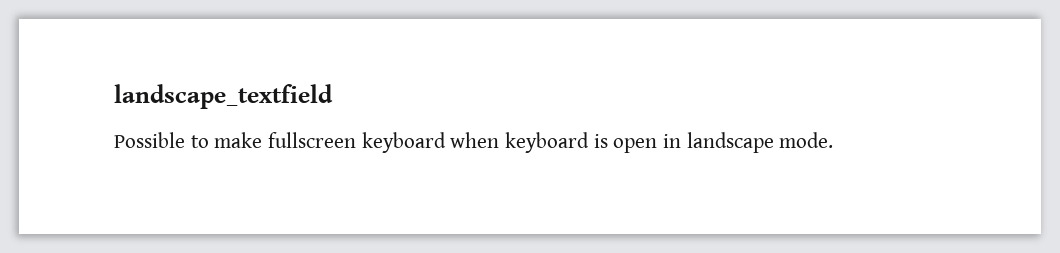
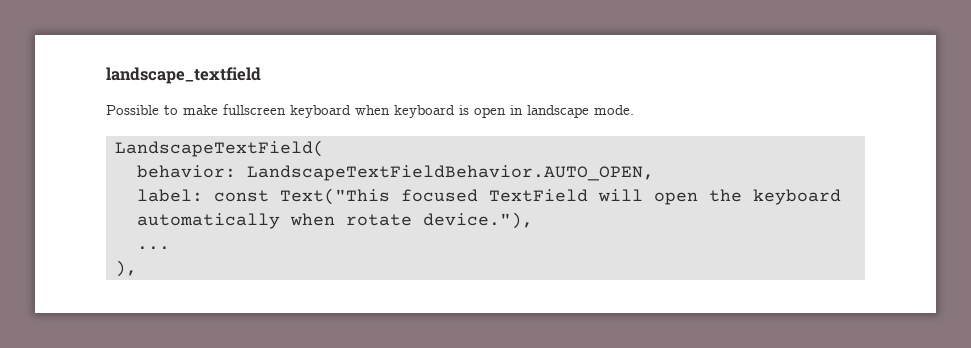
(834, 140) none -> [115,140,324,157] [137,165,654,181] [137,188,841,205] [137,212,533,229] [137,246,170,250] [115,260,137,277] // LandscapeTextField( // behavior: LandscapeTextFieldBehavior.AUTO_OPEN, // label: const Text("This focused TextField will open the keyboard automatically when rotate device."), // ... // ),

